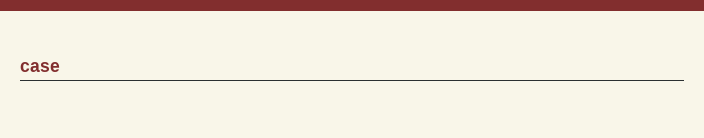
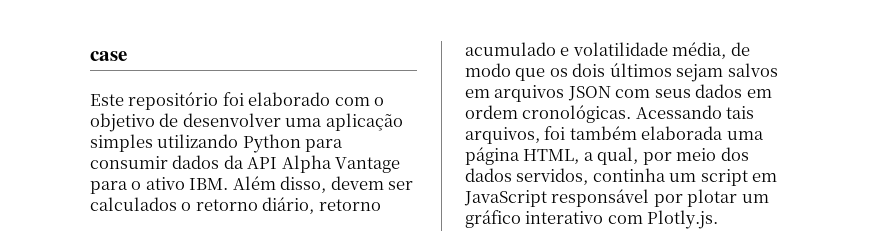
(60, 67) none -> [90,92,385,110] [90,113,403,132] [90,134,344,153] [90,155,401,173] [90,176,414,194] [90,197,381,214] [465,42,750,59] [465,63,778,82] [465,84,772,102] [465,105,755,123] [465,126,764,144] [465,147,749,165] [465,168,778,186] [464,189,769,207] [465,210,719,229] // Este repositório foi elaborado com o objetivo de desenvolver uma aplicação simples utilizando Python para consumir dados da API Alpha Vantage para o ativo IBM. Além disso, devem ser calculados o retorno diário, retorno acumulado e volatilidade média, de modo que os dois últimos sejam salvos em arquivos JSON com seus dados em ordem cronológicas. Acessando tais arquivos, foi também elaborada uma página HTML, a qual, por meio dos dados servidos, continha um script em JavaScript responsável por plotar um gráfico interativo com Plotly.js.

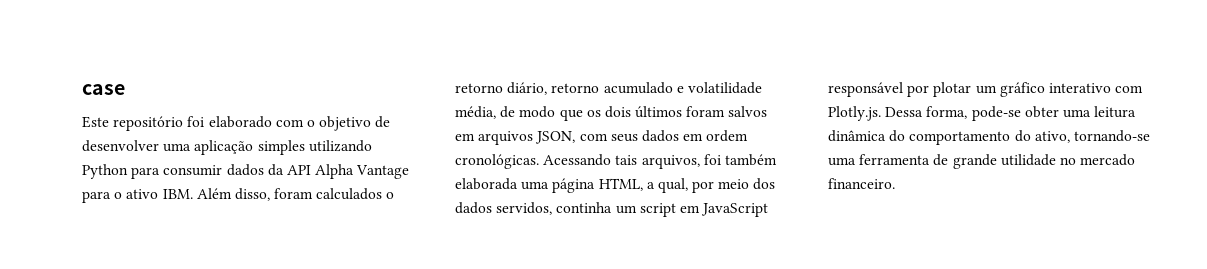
[330,176,414,190] devem ser -> [274,188,314,199] foram
[676,64,724,82] sejam -> [686,106,726,117] foram
[567,86,611,101] JSON -> [535,131,576,144] JSON,
(719, 219) none -> [885,106,1137,121] [828,130,1150,145] [828,154,1136,169] [828,178,895,189] Dessa forma, pode-se obter uma leitura dinâmica do comportamento do ativo, tornando-se uma ferramenta de grande utilidade no mercado financeiro.

